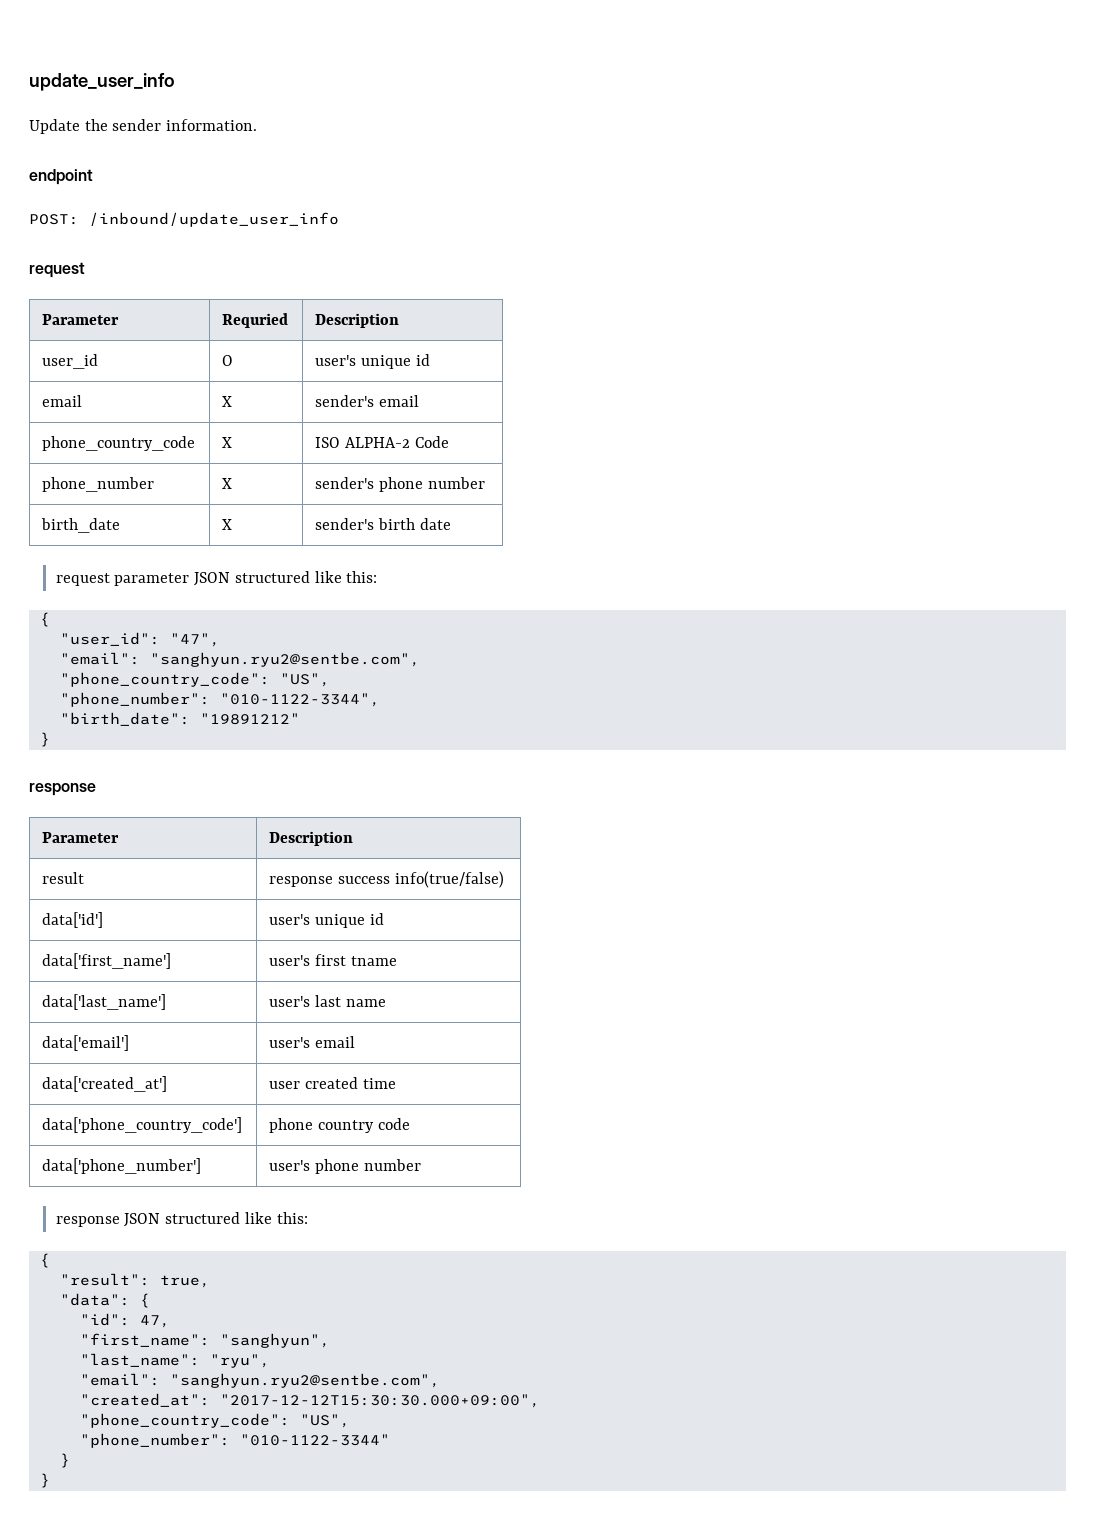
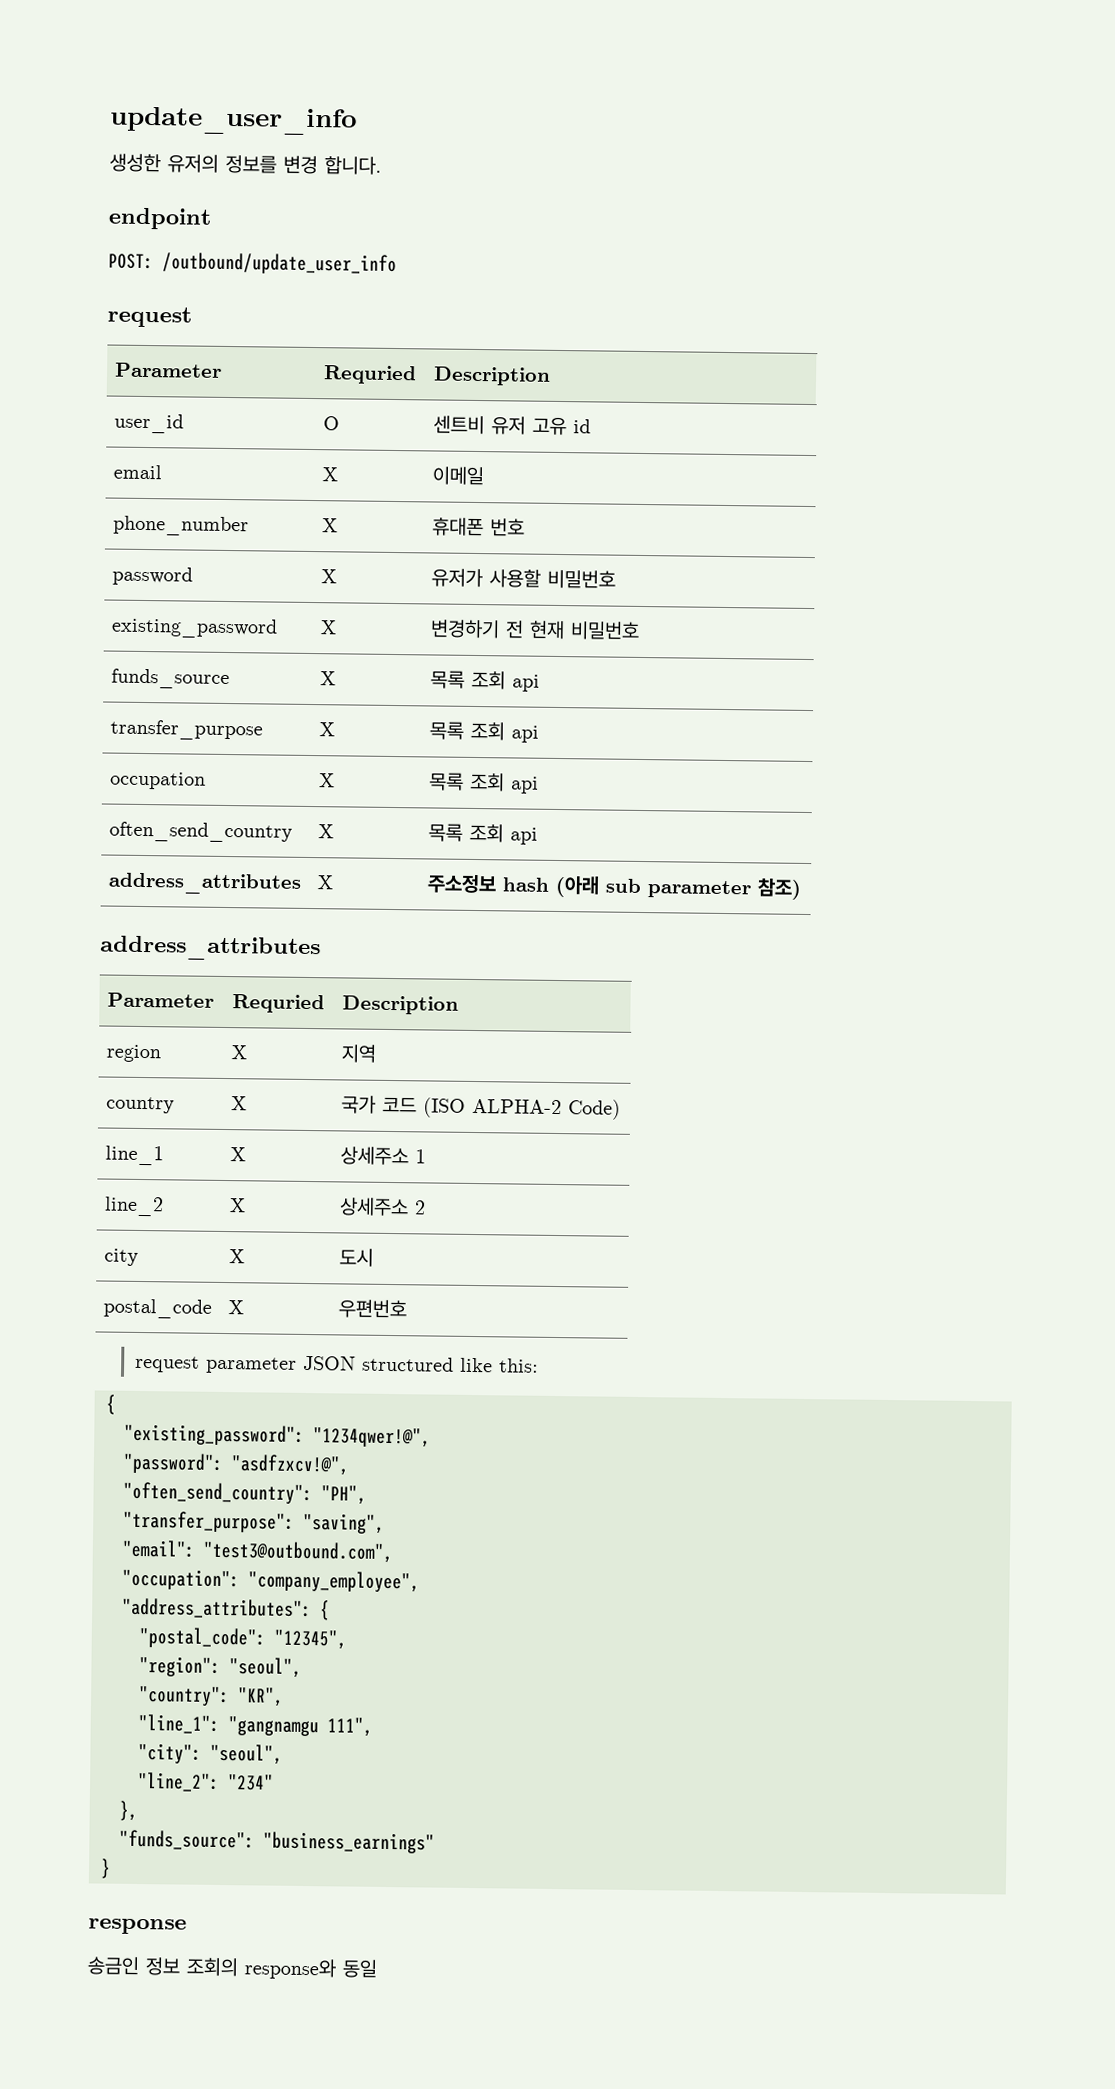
[29,119,258,134] Update the sender information. -> [109,153,382,175] 생성한 유저의 정보를 변경 합니다.
[89,212,339,227] /inbound/update_user_info -> [162,252,397,276] /outbound/update_user_info
[315,355,411,369] user's unique -> [433,415,568,436] 센트비 유저 고유
[315,395,419,407] [42,436,196,451] [222,437,233,448] [315,436,449,448] [42,477,155,492] [222,478,233,489] [315,477,485,492] [41,518,121,533] [222,519,233,530] [315,518,451,530] sender's email // phone_country_code | X | ISO ALPHA-2 Code // phone_number | X | sender's phone number // birth_date | X | sender's birth date -> [432,466,485,486] [113,515,250,537] [322,518,339,533] [432,517,526,537] [112,566,194,586] [321,569,338,584] [431,568,617,589] [111,617,279,639] [320,620,338,635] [430,619,641,640] [111,668,231,690] [320,671,337,686] [430,670,541,692] [110,719,264,741] [319,722,336,737] [429,721,540,743] [110,771,207,790] [319,773,336,788] [429,772,540,794] [109,821,294,843] [318,824,335,839] [428,823,539,845] [108,872,303,895] [317,875,335,890] [427,874,803,900] [100,935,321,962] [107,992,215,1008] [232,994,326,1014] [342,995,460,1015] [106,1044,162,1063] [231,1045,248,1060] [341,1044,377,1063] [106,1096,176,1114] [231,1096,248,1111] [341,1095,622,1120] [105,1145,165,1166] [230,1147,247,1162] [340,1146,427,1166] [104,1196,165,1217] [229,1198,247,1213] [339,1197,427,1217] [104,1248,140,1266] [229,1249,246,1264] [339,1248,375,1267] [103,1298,213,1319] [228,1300,245,1315] [338,1299,408,1319] 이메일 // phone_number | X | 휴대폰 번호 // password | X | 유저가 사용할 비밀번호 // existing_password | X | 변경하기 전 현재 비밀번호 // funds_source | X | 목록 조회 api // transfer_purpose | X | 목록 조회 api // occupation | X | 목록 조회 api // often_send_country | X | 목록 조회 api // address_attributes | X | 주소정보 hash (아래 sub parameter 참조) // address_attributes // Parameter | Requried | Description // region | X | 지역 // country | X | 국가 코드 (ISO ALPHA-2 Code) // line_1 | X | 상세주소 1 // line_2 | X | 상세주소 2 // city | X | 도시 // postal_code | X | 우편번호
[59,632,220,647] [59,652,420,667] [59,672,330,687] [59,692,380,707] [59,712,300,726] [39,732,50,747] [29,783,96,796] [42,832,120,843] [269,831,354,846] [42,872,85,884] [269,871,504,888] [42,912,104,928] [269,913,384,928] [42,953,172,969] [269,954,397,966] [42,994,167,1010] [269,995,386,1007] [42,1035,130,1051] [269,1036,355,1048] [42,1076,168,1092] [269,1077,396,1089] [42,1117,243,1133] [269,1118,410,1133] [42,1158,202,1174] [269,1159,421,1174] [55,1212,308,1227] [39,1253,50,1268] [59,1273,210,1288] [59,1293,150,1308] [79,1313,170,1328] [79,1333,330,1348] [79,1353,270,1368] [79,1373,440,1388] [79,1393,540,1408] [79,1413,350,1428] [79,1433,390,1448] [59,1453,70,1468] [39,1473,50,1488] "user_id": "47", // "email": "sanghyun.ryu2@sentbe.com", // "phone_country_code": "US", // "phone_number": "010-1122-3344", // "birth_date": "19891212" // } // response // Parameter | Description // result | response success info(true/false) // data['id'] | user's unique id // data['first_name'] | user's first tname // data['last_name'] | user's last name // data['email'] | user's email // data['created_at'] | user created time // data['phone_country_code'] | phone country code // data['phone_number'] | user's phone number // response JSON structured like this: // { // "result": true, // "data": { // "id": 47, // "first_name": "sanghyun", // "last_name": "ryu", // "email": "sanghyun.ryu2@sentbe.com", // "created_at": "2017-12-12T15:30:30.000+09:00", // "phone_country_code": "US", // "phone_number": "010-1122-3344" // } // } -> [124,1423,431,1448] [123,1452,350,1476] [123,1481,367,1505] [123,1510,385,1534] [122,1539,393,1564] [122,1568,420,1593] [122,1597,330,1621] [139,1627,347,1650] [139,1656,302,1678] [139,1686,284,1707] [138,1714,373,1737] [138,1743,283,1765] [137,1772,274,1792] [119,1800,138,1821] [119,1829,435,1854] [100,1858,111,1879] [88,1918,187,1935] [87,1956,377,1980] "existing_password": "1234qwer!@", // "password": "asdfzxcv!@", // "often_send_country": "PH", // "transfer_purpose": "saving", // "email": "test3@outbound.com", // "occupation": "company_employee", // "address_attributes": { // "postal_code": "12345", // "region": "seoul", // "country": "KR", // "line_1": "gangnamgu 111", // "city": "seoul", // "line_2": "234" // }, // "funds_source": "business_earnings" // } // response // 송금인 정보 조회의 response와 동일

